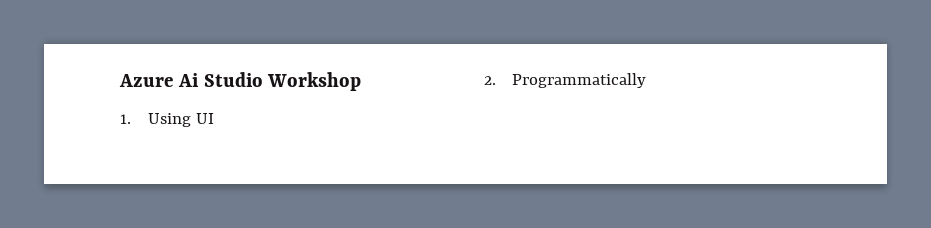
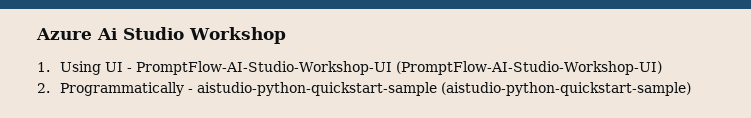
(215, 118) none -> [126,61,662,75] - PromptFlow-AI-Studio-Workshop-UI (PromptFlow-AI-Studio-Workshop-UI)
(647, 80) none -> [187,82,691,96] - aistudio-python-quickstart-sample (aistudio-python-quickstart-sample)

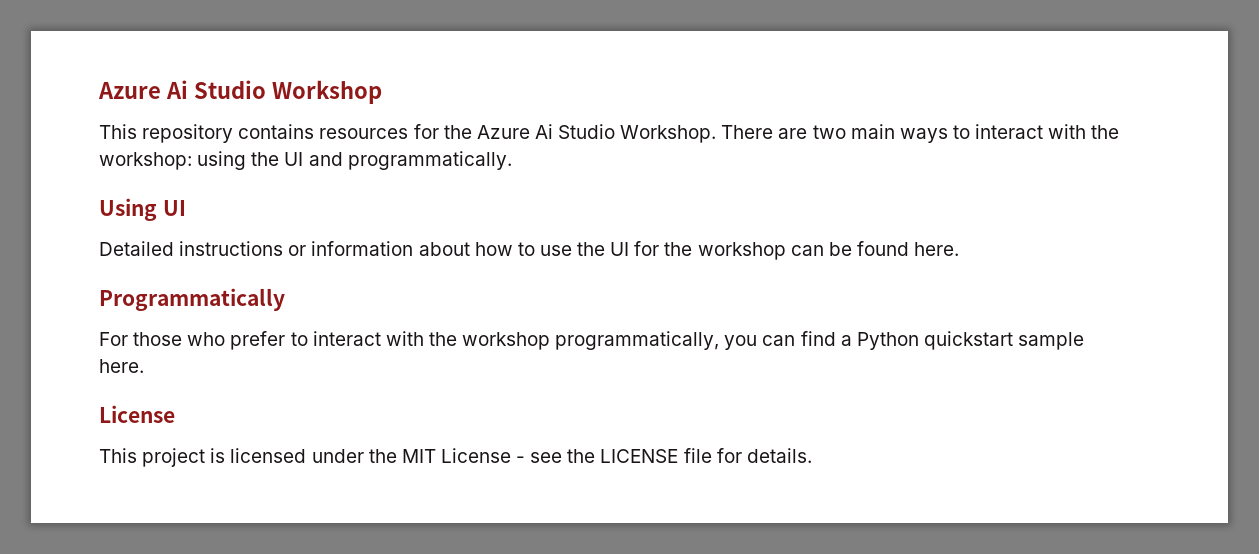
[37,61,662,75] [37,82,691,96] 1. Using UI - PromptFlow-AI-Studio-Workshop-UI (PromptFlow-AI-Studio-Workshop-UI) // 2. Programmatically - aistudio-python-quickstart-sample (aistudio-python-quickstart-sample) -> [99,124,1120,143] [99,151,512,170] [99,198,186,221] [99,241,960,260] [99,288,285,311] [99,331,1085,350] [99,359,144,373] [99,405,175,423] [99,448,812,467] This repository contains resources for the Azure Ai Studio Workshop. There are two main ways to interact with the workshop: using the UI and programmatically. // Using UI // Detailed instructions or information about how to use the UI for the workshop can be found here. // Programmatically // For those who prefer to interact with the workshop programmatically, you can find a Python quickstart sample here. // License // This project is licensed under the MIT License - see the LICENSE file for details.

